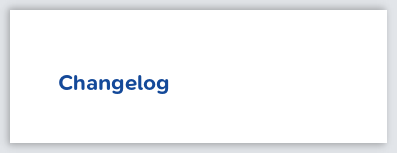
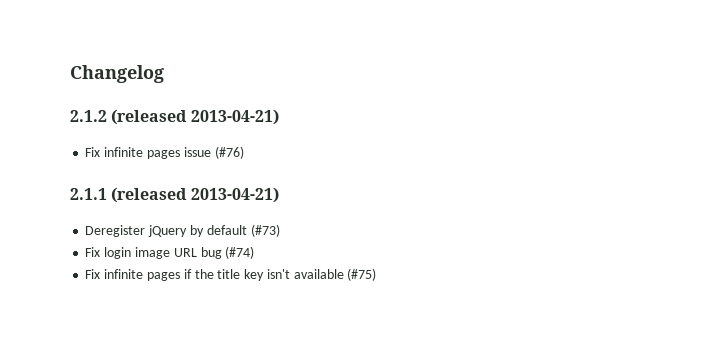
(170, 84) none -> [70,109,279,125] [85,146,244,159] [70,187,279,203] [85,224,280,237] [85,246,255,259] [85,268,377,281] // 2.1.2 (released 2013-04-21) // Fix infinite pages issue (#76) // 2.1.1 (released 2013-04-21) // Deregister jQuery by default (#73) // Fix login image URL bug (#74) // Fix infinite pages if the title key isn't available (#75)

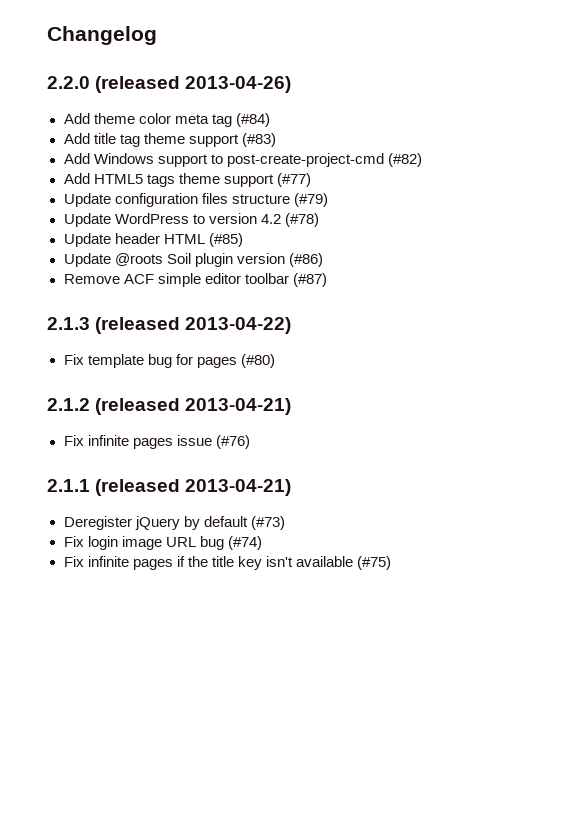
(164, 74) none -> [47,76,292,93] [63,113,270,127] [63,133,276,147] [63,153,422,167] [63,173,311,187] [63,193,328,207] [63,213,319,227] [63,233,243,247] [63,253,323,267] [63,273,327,287] [47,317,292,334] [63,354,275,368] // 2.2.0 (released 2013-04-26) // Add theme color meta tag (#84) // Add title tag theme support (#83) // Add Windows support to post-create-project-cmd (#82) // Add HTML5 tags theme support (#77) // Update configuration files structure (#79) // Update WordPress to version 4.2 (#78) // Update header HTML (#85) // Update @roots Soil plugin version (#86) // Remove ACF simple editor toolbar (#87) // 2.1.3 (released 2013-04-22) // Fix template bug for pages (#80)

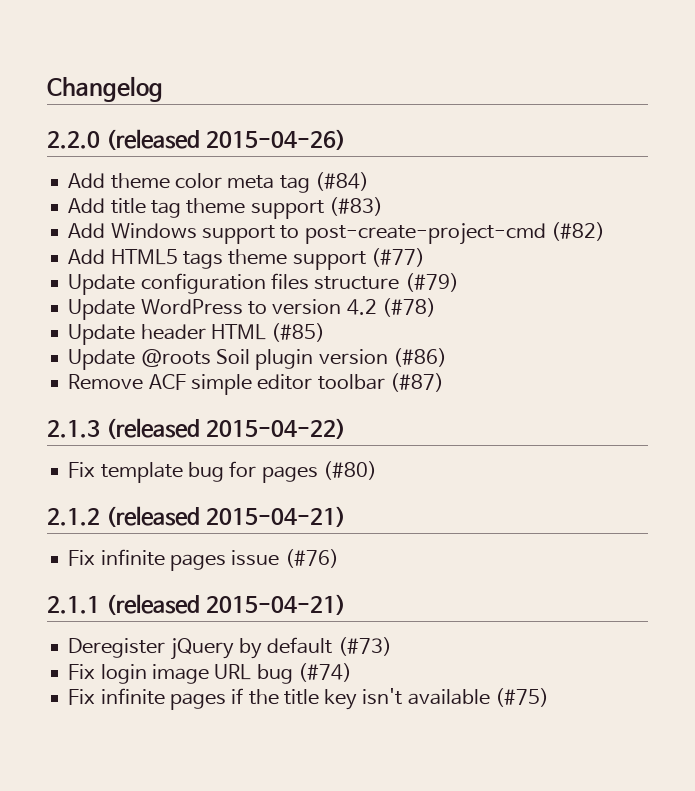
[185,76,292,93] 2013-04-26) -> [205,129,346,150] 2015-04-26)
[185,317,292,334] 2013-04-22) -> [205,418,346,439] 2015-04-22)
[185,398,292,415] 2013-04-21) -> [205,506,346,527] 2015-04-21)
[185,479,292,496] 2013-04-21) -> [205,594,346,615] 2015-04-21)

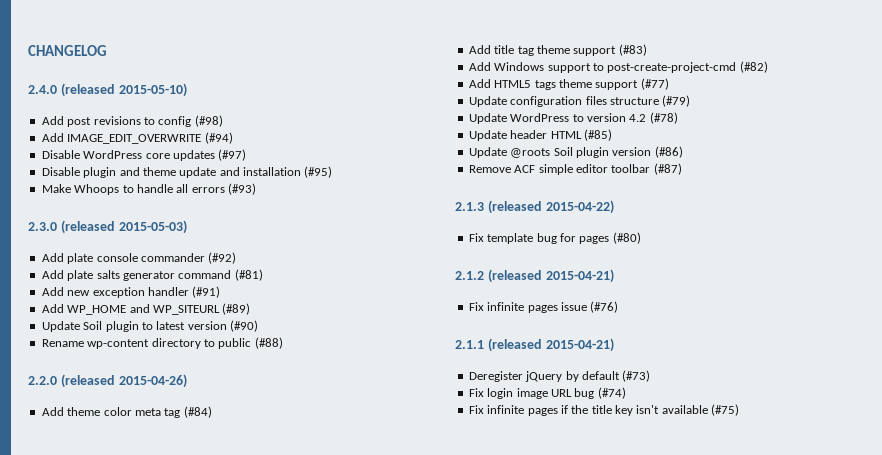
[47,76,163,102] Changelog -> [28,45,107,56] [28,83,187,97] [41,115,223,127] [41,132,233,144] [41,149,247,161] [41,166,333,178] [41,183,256,195] [28,220,187,234] [41,252,237,264] [41,269,263,281] [41,286,221,298] [41,303,251,315] [41,320,258,332] [41,337,283,349] CHANGELOG // 2.4.0 (released 2015-05-10) // Add post revisions to config (#98) // Add IMAGE_EDIT_OVERWRITE (#94) // Disable WordPress core updates (#97) // Disable plugin and theme update and installation (#95) // Make Whoops to handle all errors (#93) // 2.3.0 (released 2015-05-03) // Add plate console commander (#92) // Add plate salts generator command (#81) // Add new exception handler (#91) // Add WP_HOME and WP_SITEURL (#89) // Update Soil plugin to latest version (#90) // Rename wp-content directory to public (#88)

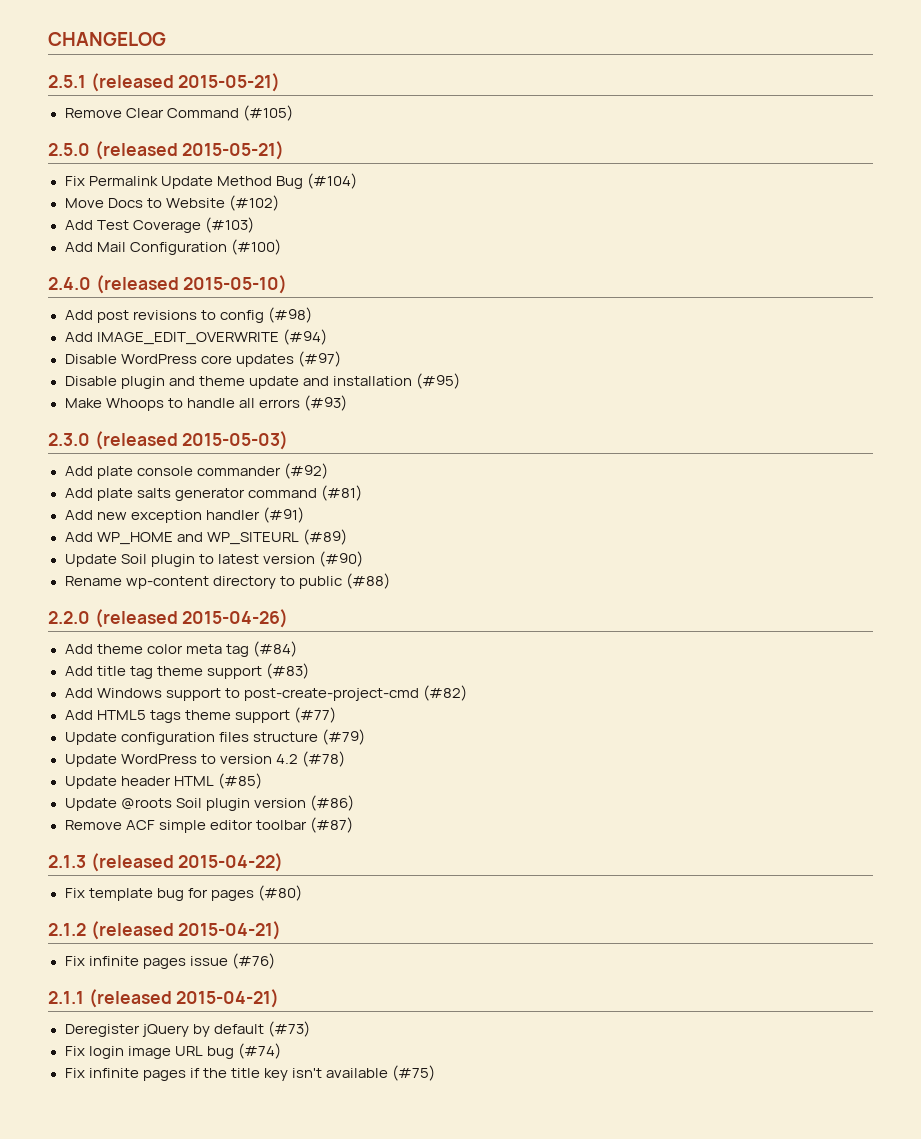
(107, 50) none -> [48,73,281,92] [64,105,293,121] [48,141,285,160] [64,173,357,189] [64,195,279,211] [64,217,254,233] [64,239,281,255] // 2.5.1 (released 2015-05-21) // Remove Clear Command (#105) // 2.5.0 (released 2015-05-21) // Fix Permalink Update Method Bug (#104) // Move Docs to Website (#102) // Add Test Coverage (#103) // Add Mail Configuration (#100)

